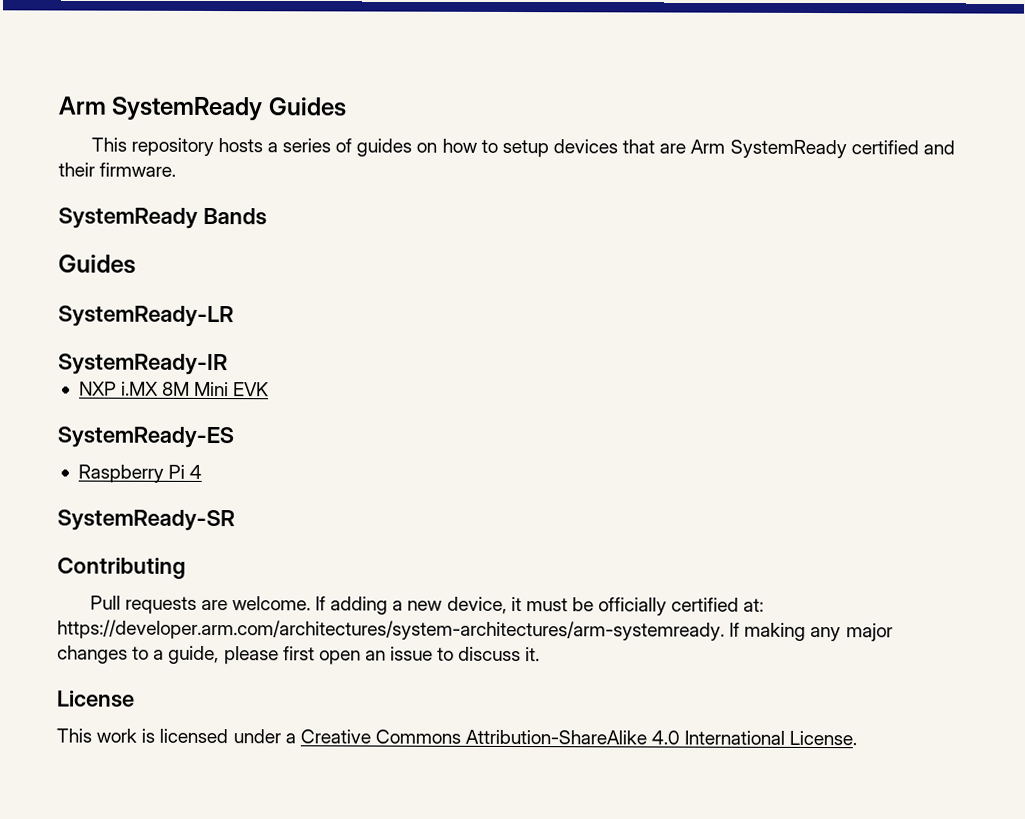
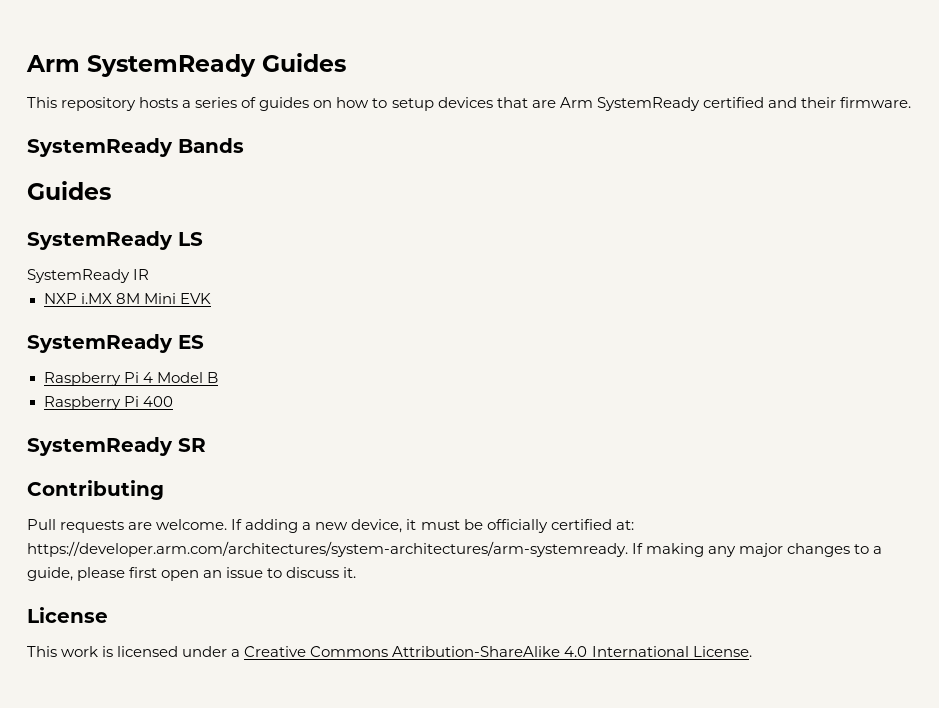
[58,305,234,328] [58,353,228,376] SystemReady-LR // SystemReady-IR -> [27,231,203,250] [27,269,150,283] SystemReady LS // SystemReady IR
[57,426,234,449] SystemReady-ES -> [27,334,204,353] SystemReady ES
[57,509,235,532] // SystemReady-SR -> [156,372,218,383] [43,396,173,410] [27,437,206,456] Model B // Raspberry Pi 400 // SystemReady SR

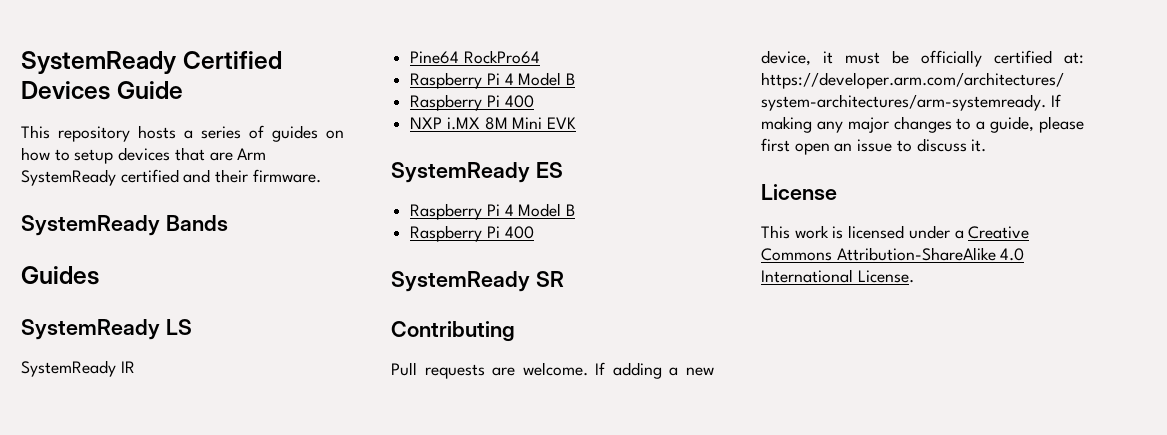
[26,53,346,77] Arm SystemReady Guides -> [21,51,282,74] [21,81,183,100] SystemReady Certified Devices Guide
(150, 274) none -> [410,50,540,64] [410,72,576,89] [410,94,534,111] // Pine64 RockPro64 // Raspberry Pi 4 Model B // Raspberry Pi 400

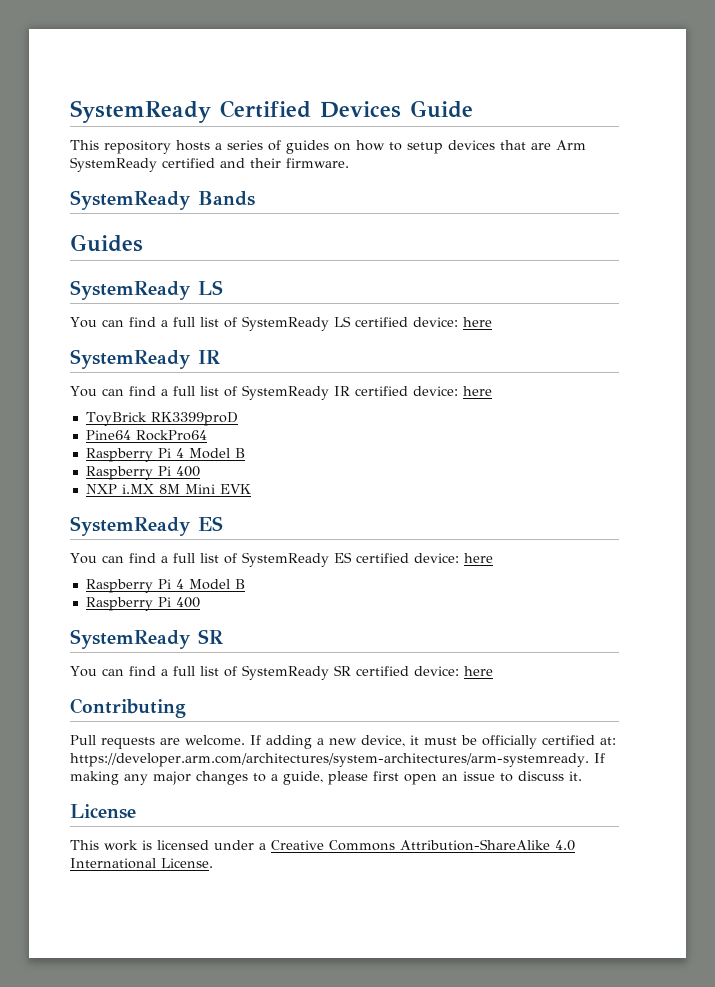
[21,360,135,377] SystemReady IR -> [70,316,492,331] [70,349,220,369] [70,385,492,400] [85,412,238,426] You can find a full list of SystemReady LS certified device: here // SystemReady IR // You can find a full list of SystemReady IR certified device: here // ToyBrick RK3399proD
(563, 170) none -> [70,552,493,567] // You can find a full list of SystemReady ES certified device: here
(564, 279) none -> [70,665,493,680] // You can find a full list of SystemReady SR certified device: here

